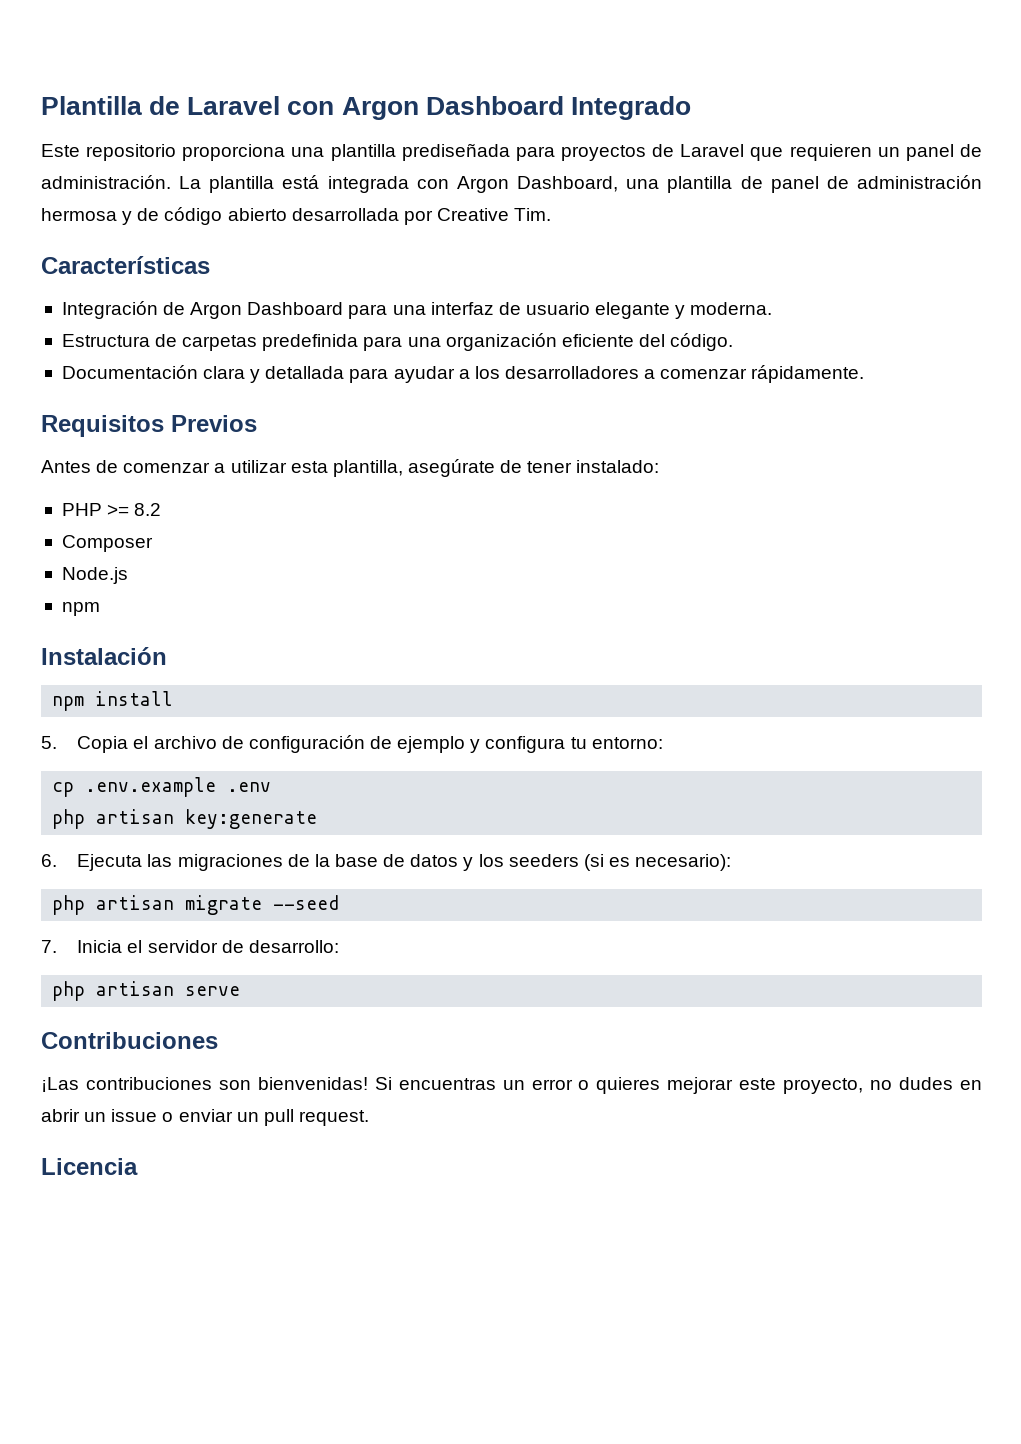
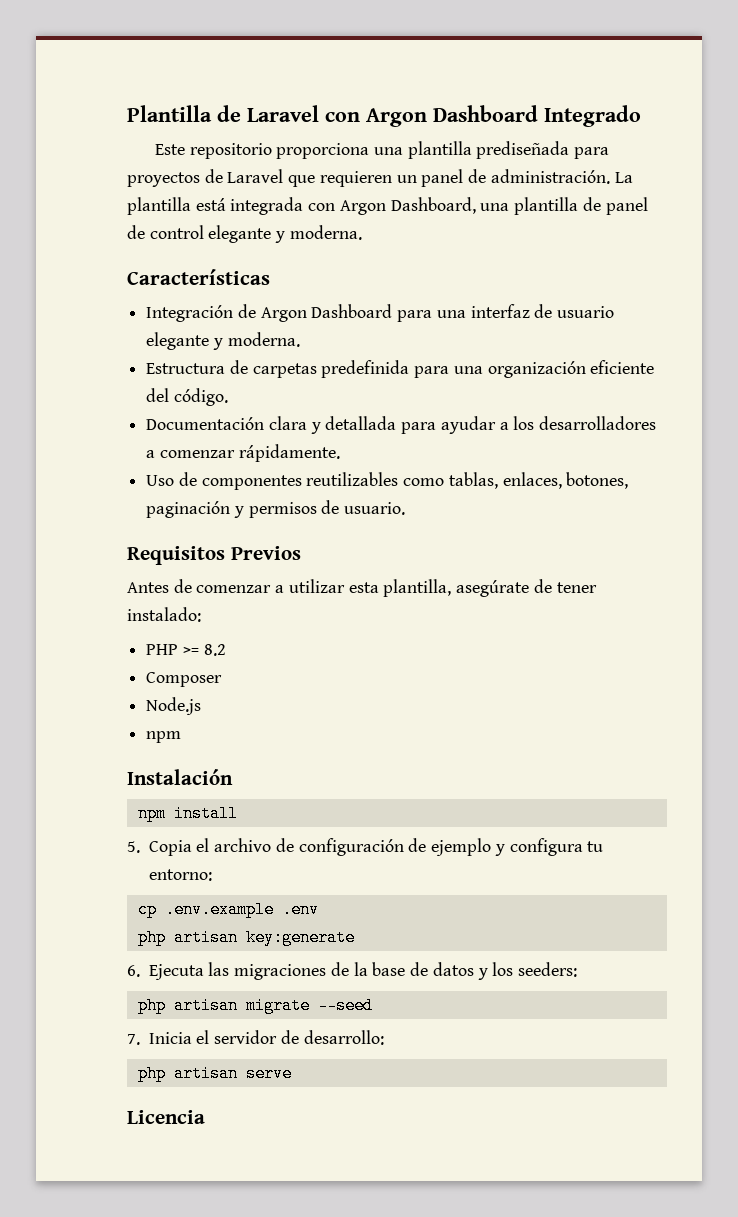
[857,175,983,189] [41,207,552,225] administración hermosa y de código abierto desarrollada por Creative Tim. -> [149,225,362,243] control elegante y moderna.
(865, 374) none -> [146,472,629,490] [146,500,406,518] // Uso de componentes reutilizables como tablas, enlaces, botones, paginación y permisos de usuario.
[508,854,732,871] seeders (si es necesario): -> [518,962,578,977] seeders:
[41,1032,218,1049] [41,1077,982,1094] [41,1109,369,1126] // Contribuciones // ¡Las contribuciones son bienvenidas! Si encuentras un error o quieres mejorar este proyecto, no dudes en abrir un issue o enviar un pull request. -> (292, 1073) none

